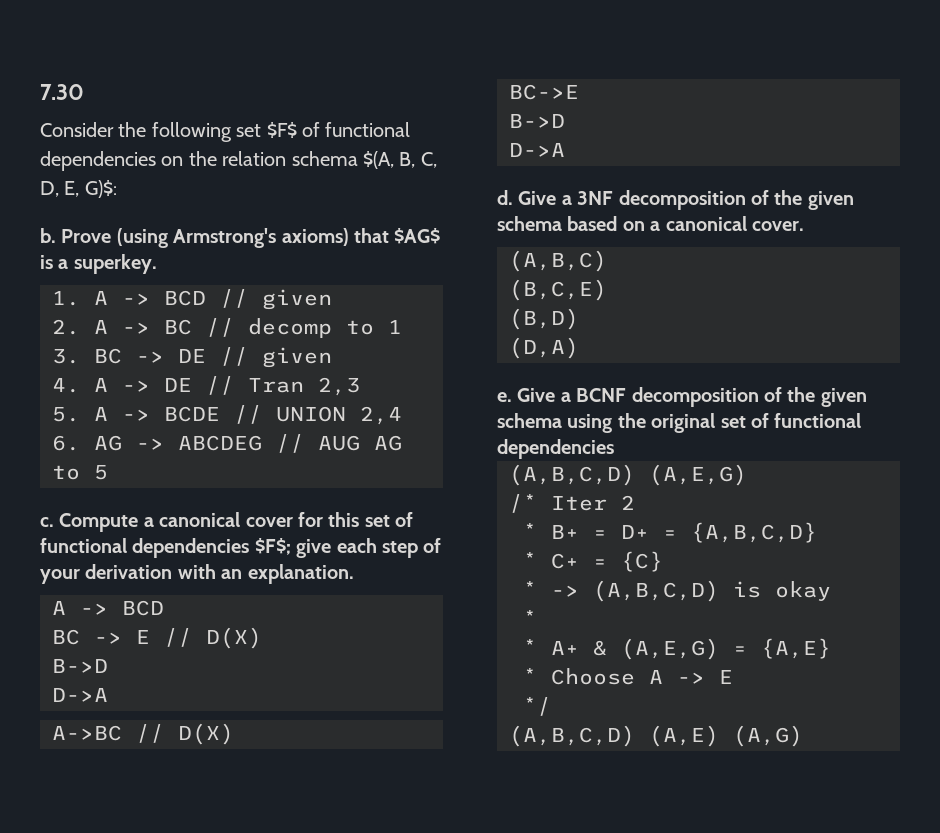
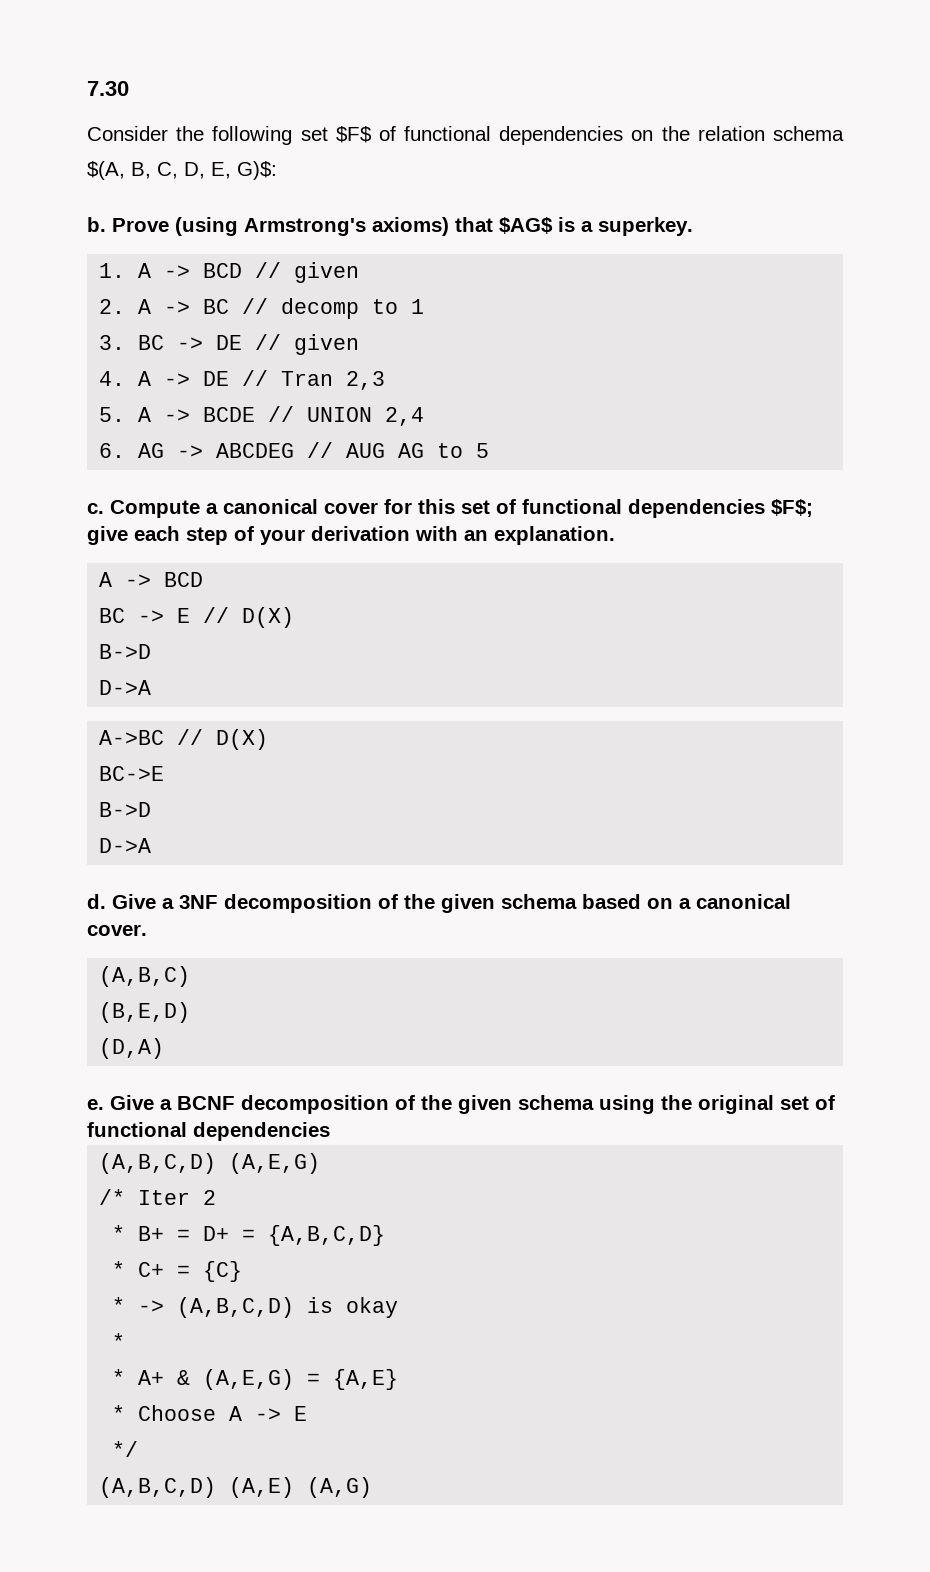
[509,279,607,301] [509,308,579,330] (B,C,E) // (B,D) -> [99,1002,191,1023] (B,E,D)

